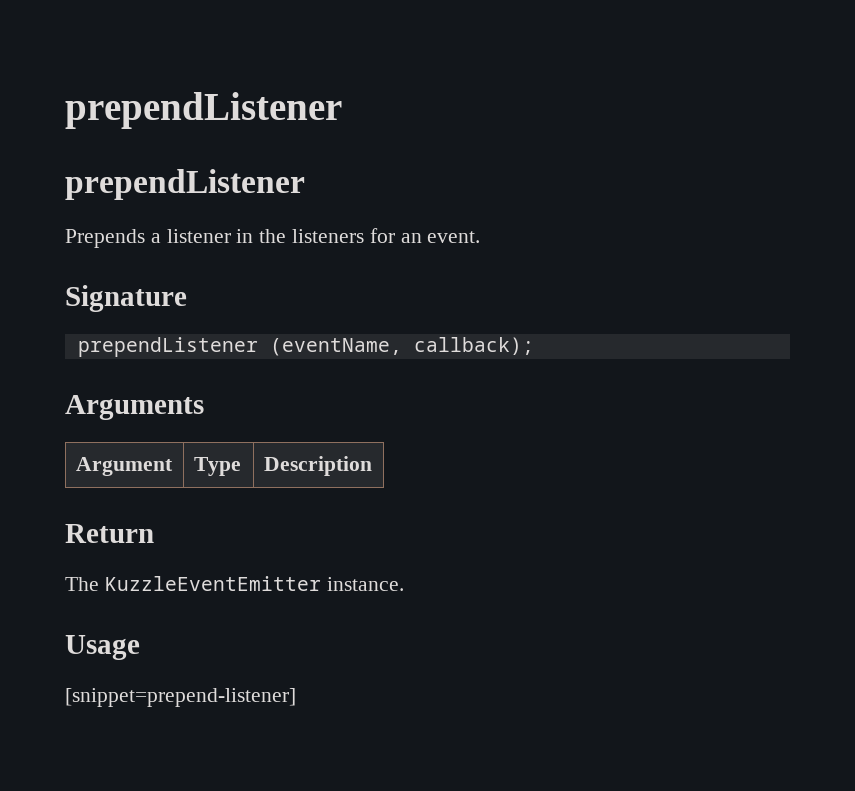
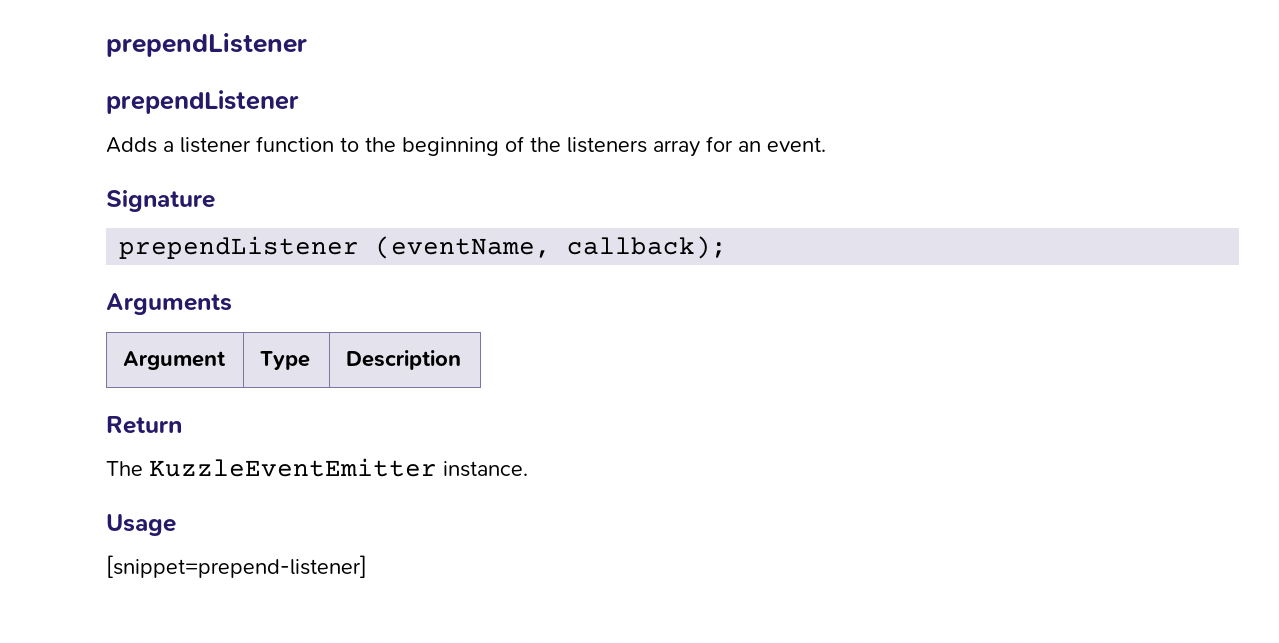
[65,229,145,248] Prepends -> [106,137,157,153] Adds
[236,229,254,243] in -> [256,136,524,156] function to the beginning of
(365, 236) none -> [653,140,700,157] array

